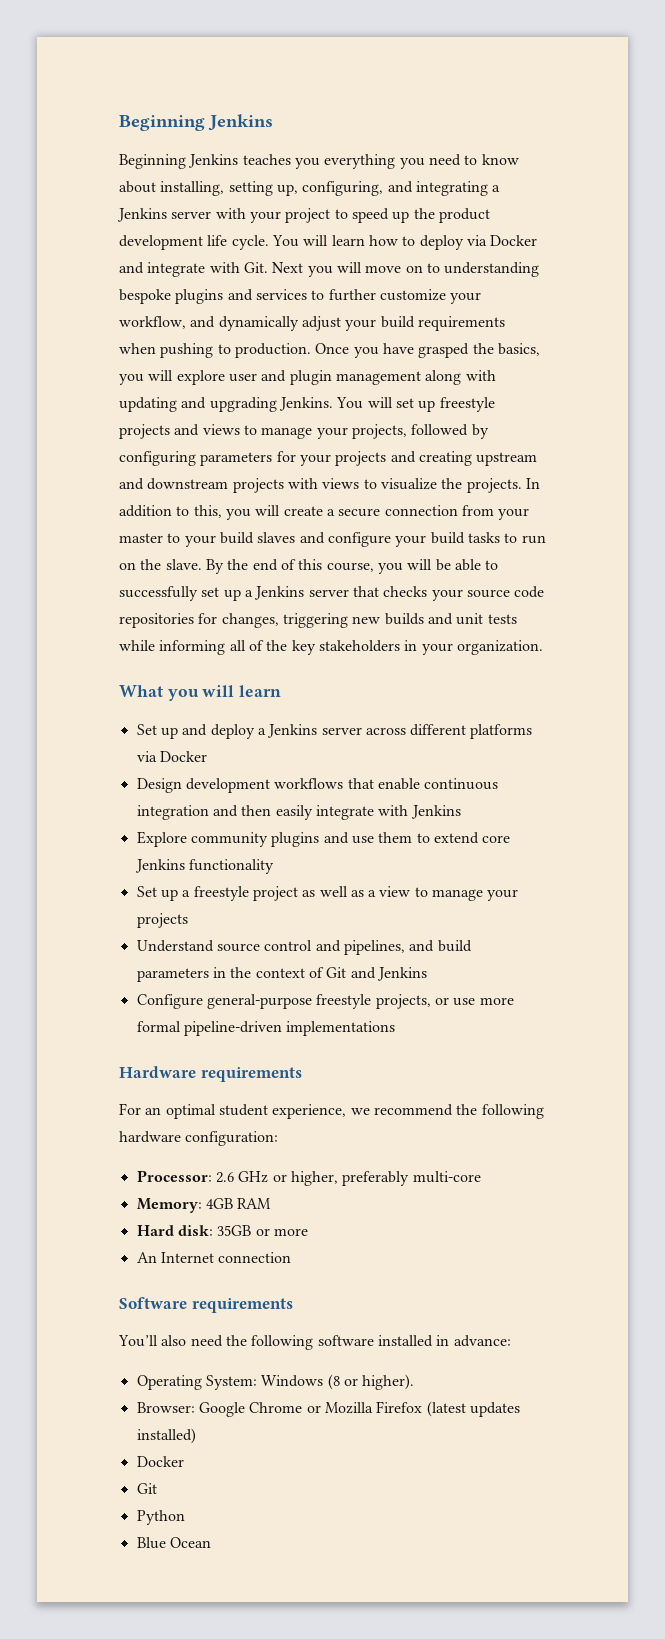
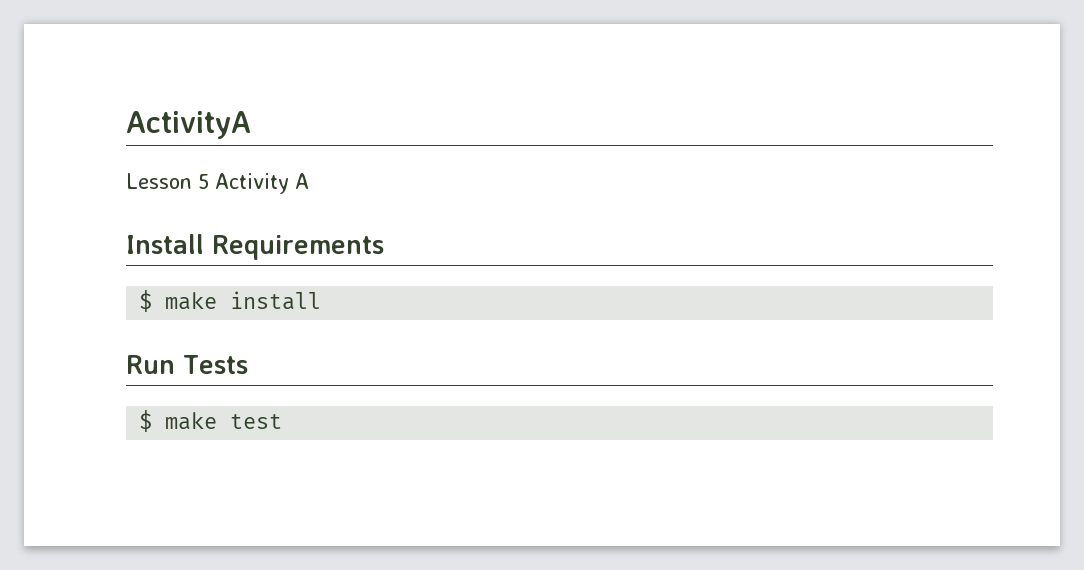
[119,114,273,131] [119,154,519,169] [119,181,501,196] [117,208,490,223] [119,235,538,250] [119,262,540,277] [119,289,482,304] [119,316,505,331] [119,343,540,358] [119,370,496,385] [119,397,495,412] [119,424,489,439] [119,451,538,466] [119,478,540,493] [119,505,530,520] [119,532,546,547] [119,559,499,574] [119,586,545,601] [119,613,517,628] [119,640,543,655] [119,685,282,701] [136,724,533,739] [136,751,207,762] [136,778,499,793] [136,805,461,820] [136,831,511,847] [134,859,274,874] [136,886,519,901] [136,913,188,928] [136,940,472,955] [136,967,427,982] [136,994,514,1009] [136,1021,396,1036] [119,1066,302,1082] [119,1103,544,1119] [119,1131,279,1146] [136,1170,481,1186] [136,1198,272,1213] [136,1225,308,1236] [136,1252,292,1263] [119,1297,293,1313] [118,1335,511,1350] [136,1374,415,1390] [136,1401,520,1417] [136,1428,196,1444] [136,1456,184,1467] [136,1483,157,1494] [136,1510,185,1525] [136,1537,211,1549] Beginning Jenkins // Beginning Jenkins teaches you everything you need to know about installing, setting up, configuring, and integrating a Jenkins server with your project to speed up the product development life cycle. You will learn how to deploy via Docker and integrate with Git. Next you will move on to understanding bespoke plugins and services to further customize your workflow, and dynamically adjust your build requirements when pushing to production. Once you have grasped the basics, you will explore user and plugin management along with updating and upgrading Jenkins. You will set up freestyle projects and views to manage your projects, followed by configuring parameters for your projects and creating upstream and downstream projects with views to visualize the projects. In addition to this, you will create a secure connection from your master to your build slaves and configure your build tasks to run on the slave. By the end of this course, you will be able to successfully set up a Jenkins server that checks your source code repositories for changes, triggering new builds and unit tests while informing all of the key stakeholders in your organization. // What you will learn // Set up and deploy a Jenkins server across different platforms via Docker // Design development workflows that enable continuous integration and then easily integrate with Jenkins // Explore community plugins and use them to extend core Jenkins functionality // Set up a freestyle project as well as a view to manage your projects // Understand source control and pipelines, and build parameters in the context of Git and Jenkins // Configure general-purpose freestyle projects, or use more formal pipeline-driven implementations // Hardware requirements // For an optimal student experience, we recommend the following hardware configuration: // Processor: 2.6 GHz or higher, preferably multi-core // Memory: 4GB RAM // Hard disk: 35GB or more // An Internet connection // Software requirements // You’ll also need the following software installed in advance: // Operating System: Windows (8 or higher). // Browser: Google Chrome or Mozilla Firefox (latest updates installed) // Docker // Git // Python // Blue Ocean -> [126,111,251,139] [126,173,309,194] [126,234,384,260] [139,290,322,312] [126,355,248,374] [139,410,283,432] ActivityA // Lesson 5 Activity A // Install Requirements // $ make install // Run Tests // $ make test

